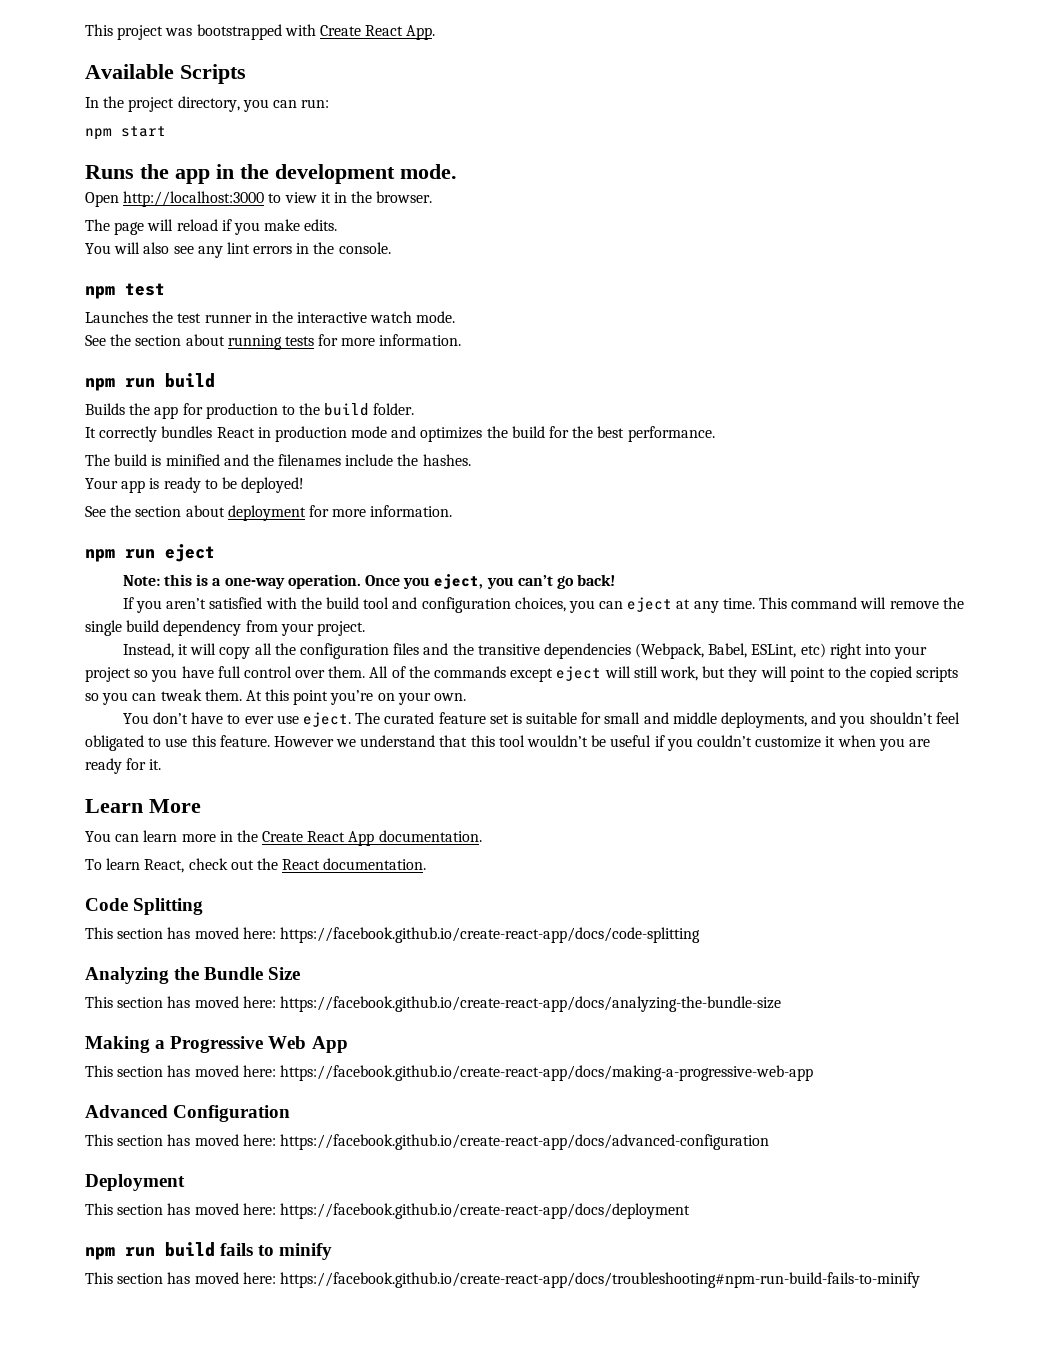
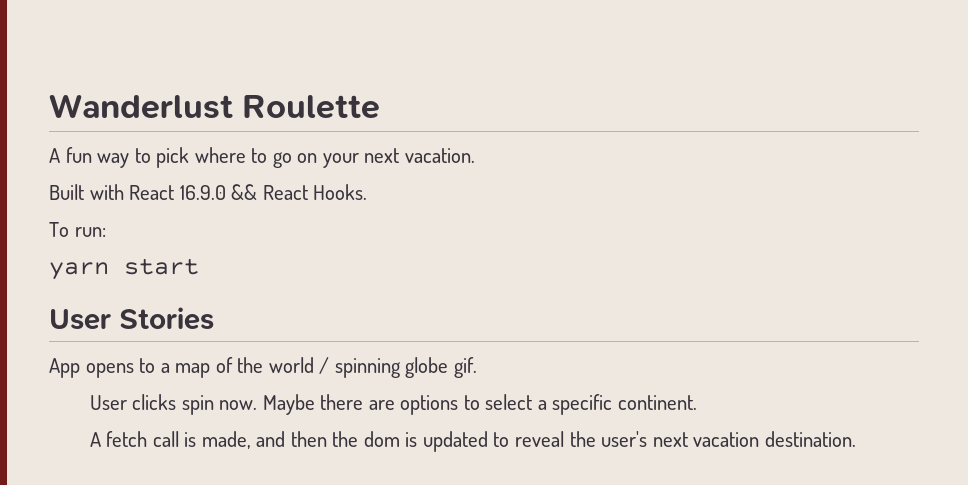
[85,24,436,40] [85,64,246,84] [85,96,297,112] This project was bootstrapped with Create React App. // Available Scripts // In the project directory, you can -> [49,94,381,119] [49,147,475,168] [49,184,368,200] [49,222,69,237] Wanderlust Roulette // A fun way to pick where to go on your next vacation. // Built with React 16.9.0 && React Hooks. // To
[85,128,112,140] npm -> [49,262,109,280] yarn
[85,164,457,184] [85,191,433,207] [85,219,338,235] [85,242,391,258] [85,283,165,299] [85,311,456,323] [85,334,462,350] [85,373,215,391] [85,403,415,419] [85,426,715,442] [85,454,471,466] [85,477,305,493] [85,505,453,521] [85,544,215,562] [122,574,616,589] [122,597,964,613] [85,620,365,636] [122,643,928,659] [85,666,959,682] [85,689,467,705] [122,712,960,728] [85,735,930,751] [85,758,162,774] [85,799,201,813] [85,830,482,846] [85,858,427,873] [85,898,204,915] [85,927,700,943] [85,967,301,984] [85,996,781,1012] [85,1036,348,1053] [85,1065,813,1081] [85,1105,291,1122] [85,1134,769,1150] [85,1174,185,1191] [85,1203,690,1219] [85,1242,333,1260] [85,1272,920,1288] Runs the app in the development mode. // Open http://localhost:3000 to view it in the browser. // The page will reload if you make edits. // You will also see any lint errors in the console. // npm test // Launches the test runner in the interactive watch mode. // See the section about running tests for more information. // npm run build // Builds the app for production to the build folder. // It correctly bundles React in production mode and optimizes the build for the best performance. // The build is minified and the filenames include the hashes. // Your app is ready to be deployed! // See the section about deployment for more information. // npm run eject // Note: this is a one-way operation. Once you eject, you can’t go back! // If you aren’t satisfied with the build tool and configuration choices, you can eject at any time. This command will remove the single build dependency from your project. // Instead, it will copy all the configuration files and the transitive dependencies (Webpack, Babel, ESLint, etc) right into your project so you have full control over them. All of the commands except eject will still work, but they will point to the copied scripts so you can tweak them. At this point you’re on your own. // You don’t have to ever use eject. The curated feature set is suitable for small and middle deployments, and you shouldn’t feel obligated to use this feature. However we understand that this tool wouldn’t be useful if you couldn’t customize it when you are ready for it. // Learn More // You can learn more in the Create React App documentation. // To learn React, check out the React documentation. // Code Splitting // This section has moved here: https://facebook.github.io/create-react-app/docs/code-splitting // Analyzing the Bundle Size // This section has moved here: https://facebook.github.io/create-react-app/docs/analyzing-the-bundle-size // Making a Progressive Web App // This section has moved here: https://facebook.github.io/create-react-app/docs/making-a-progressive-web-app // Advanced Configuration // This section has moved here: https://facebook.github.io/create-react-app/docs/advanced-configuration // Deployment // This section has moved here: https://facebook.github.io/create-react-app/docs/deployment // npm run build fails to minify // This section has moved here: https://facebook.github.io/create-react-app/docs/troubleshooting#npm-run-build-fails-to-minify -> [49,307,214,330] [49,357,477,378] [89,394,697,415] [89,431,856,452] User Stories // App opens to a map of the world / spinning globe gif. // User clicks spin now. Maybe there are options to select a specific continent. // A fetch call is made, and then the dom is updated to reveal the user's next vacation destination.

